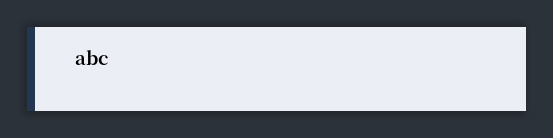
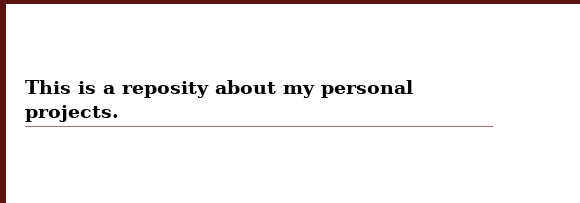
[75,50,108,65] abc -> [25,80,413,98] [25,105,119,122] This is a reposity about my personal projects.

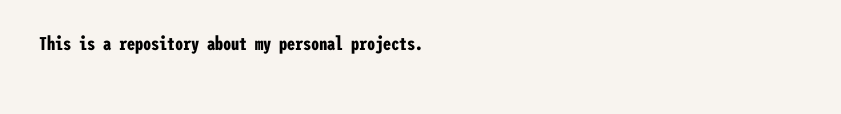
[122,81,209,98] reposity -> [119,35,199,54] repository

